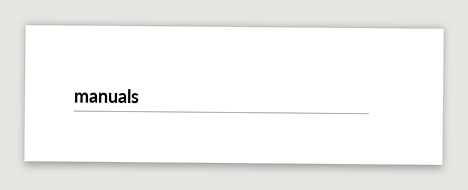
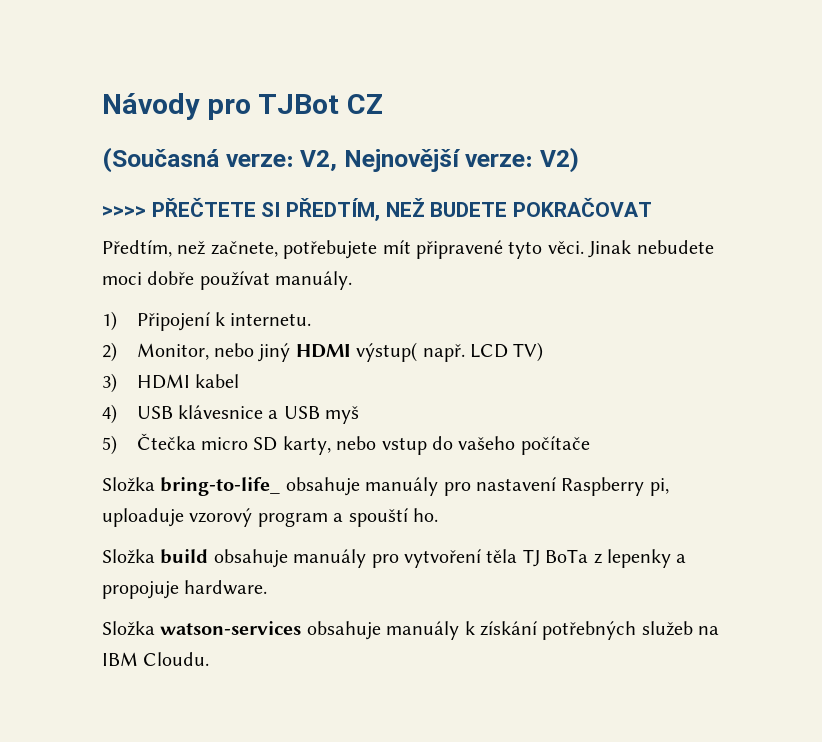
[73,88,140,104] manuals -> [102,93,384,120] [102,147,580,173] [102,197,653,221] [102,240,714,259] [102,271,353,290] [102,311,312,331] [102,342,544,362] [102,373,240,393] [102,404,360,424] [102,433,590,455] [102,477,669,496] [102,508,438,527] [102,549,687,568] [102,580,268,599] [102,621,720,640] [102,652,210,666] Návody pro TJBot CZ // (Současná verze: V2, Nejnovější verze: V2) // >>>> PŘEČTETE SI PŘEDTÍM, NEŽ BUDETE POKRAČOVAT // Předtím, než začnete, potřebujete mít připravené tyto věci. Jinak nebudete moci dobře používat manuály. // 1) Připojení k internetu. // 2) Monitor, nebo jiný HDMI výstup( např. LCD TV) // 3) HDMI kabel // 4) USB klávesnice a USB myš // 5) Čtečka micro SD karty, nebo vstup do vašeho počítače // Složka bring-to-life_ obsahuje manuály pro nastavení Raspberry pi, uploaduje vzorový program a spouští ho. // Složka build obsahuje manuály pro vytvoření těla TJ BoTa z lepenky a propojuje hardware. // Složka watson-services obsahuje manuály k získání potřebných služeb na IBM Cloudu.

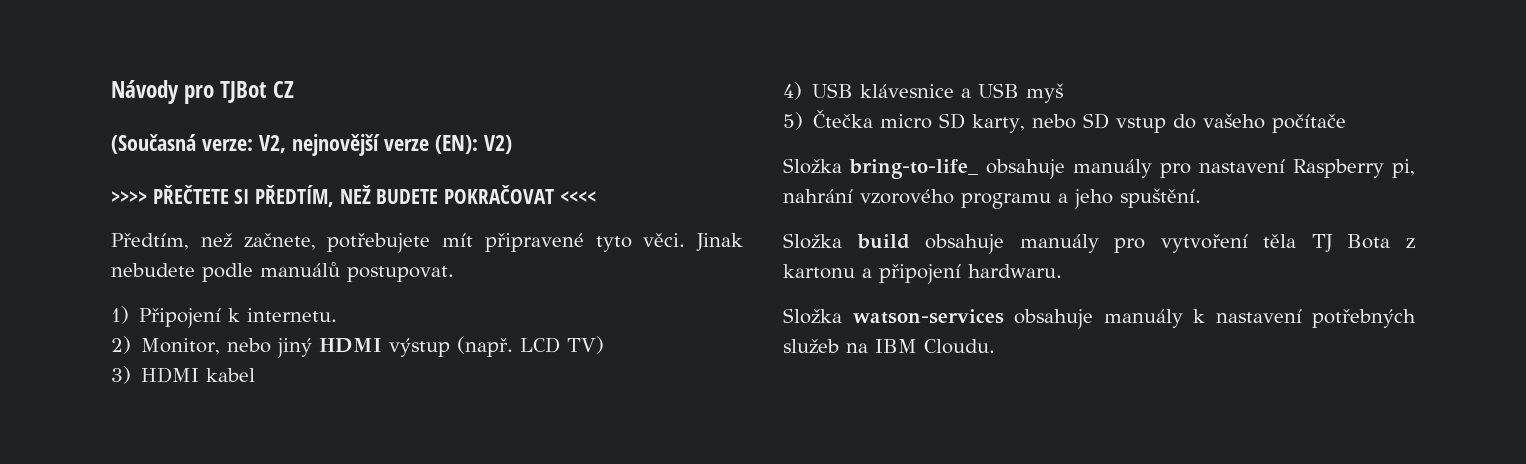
[343,149,534,172] Nejnovější verze: -> [291,134,478,156] nejnovější verze (EN):
(653, 207) none -> [559,191,596,204] <<<<
[102,271,353,290] moci dobře používat manuály. -> [202,262,454,282] podle manuálů postupovat.
[356,342,465,362] výstup( např. -> [389,336,514,357] výstup (např.
(377, 443) none -> [1083,113,1110,129] SD
[102,508,438,527] uploaduje vzorový program a spouští ho. -> [783,188,1201,209] nahrání vzorového programu a jeho spuštění.
[545,549,687,568] [102,580,268,599] BoTa z lepenky a propojuje hardware. -> [1347,234,1415,249] [783,264,1062,284] Bota z kartonu a připojení hardwaru.
[479,621,537,636] získání -> [1215,309,1302,323] nastavení

